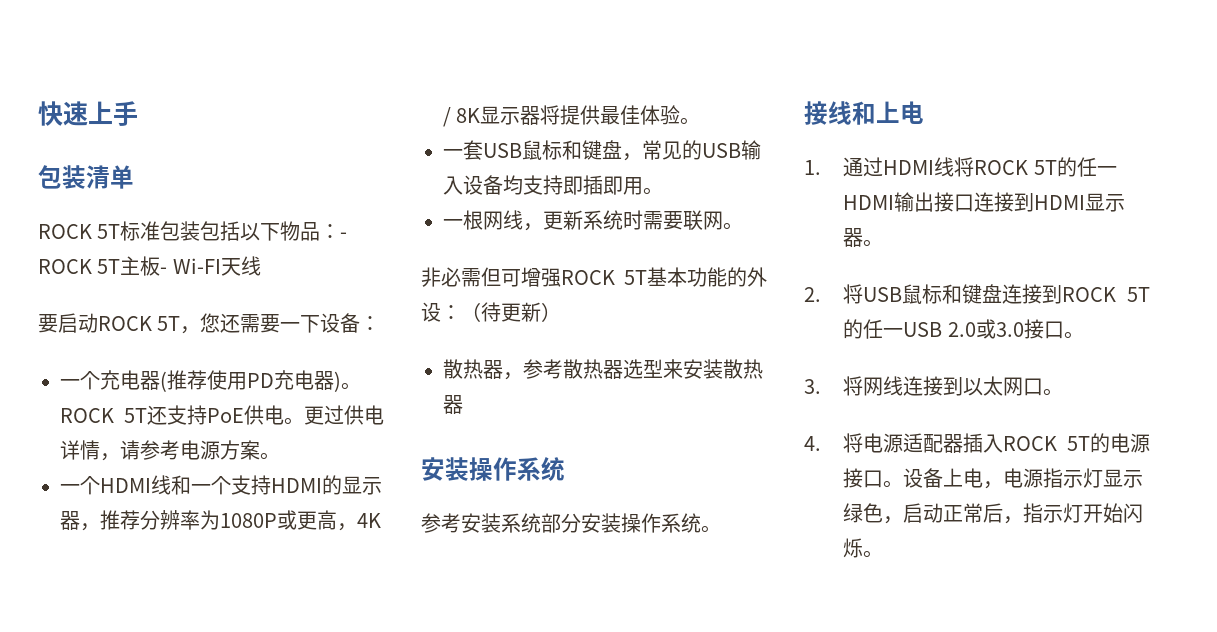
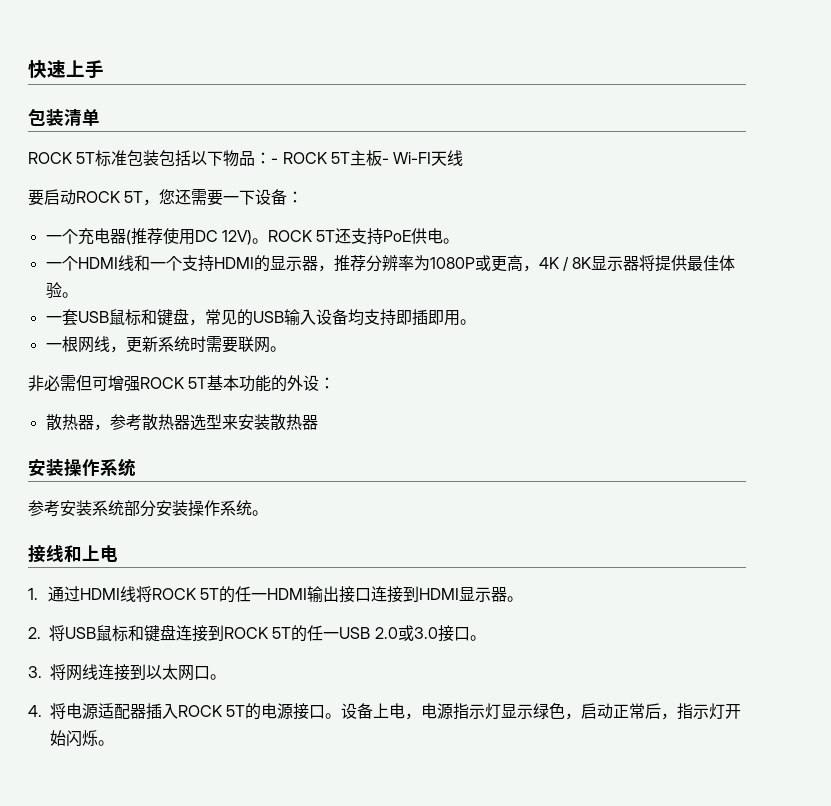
[247,370,341,392] PD充电器) -> [194,230,252,245] DC 12V)
[304,405,384,425] [60,440,280,461] 更过供电详情，请参考电源方案。 -> (460, 241) none
[461,302,561,322] （待更新） -> (336, 383) none

